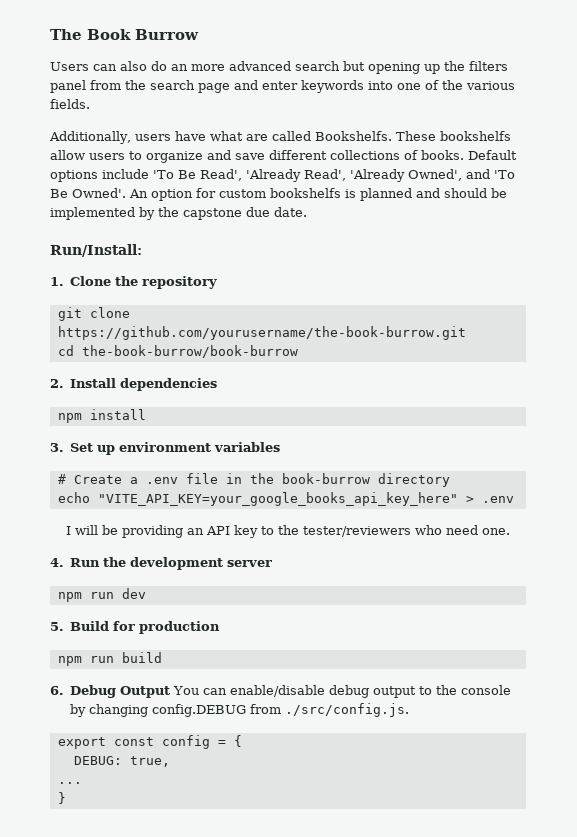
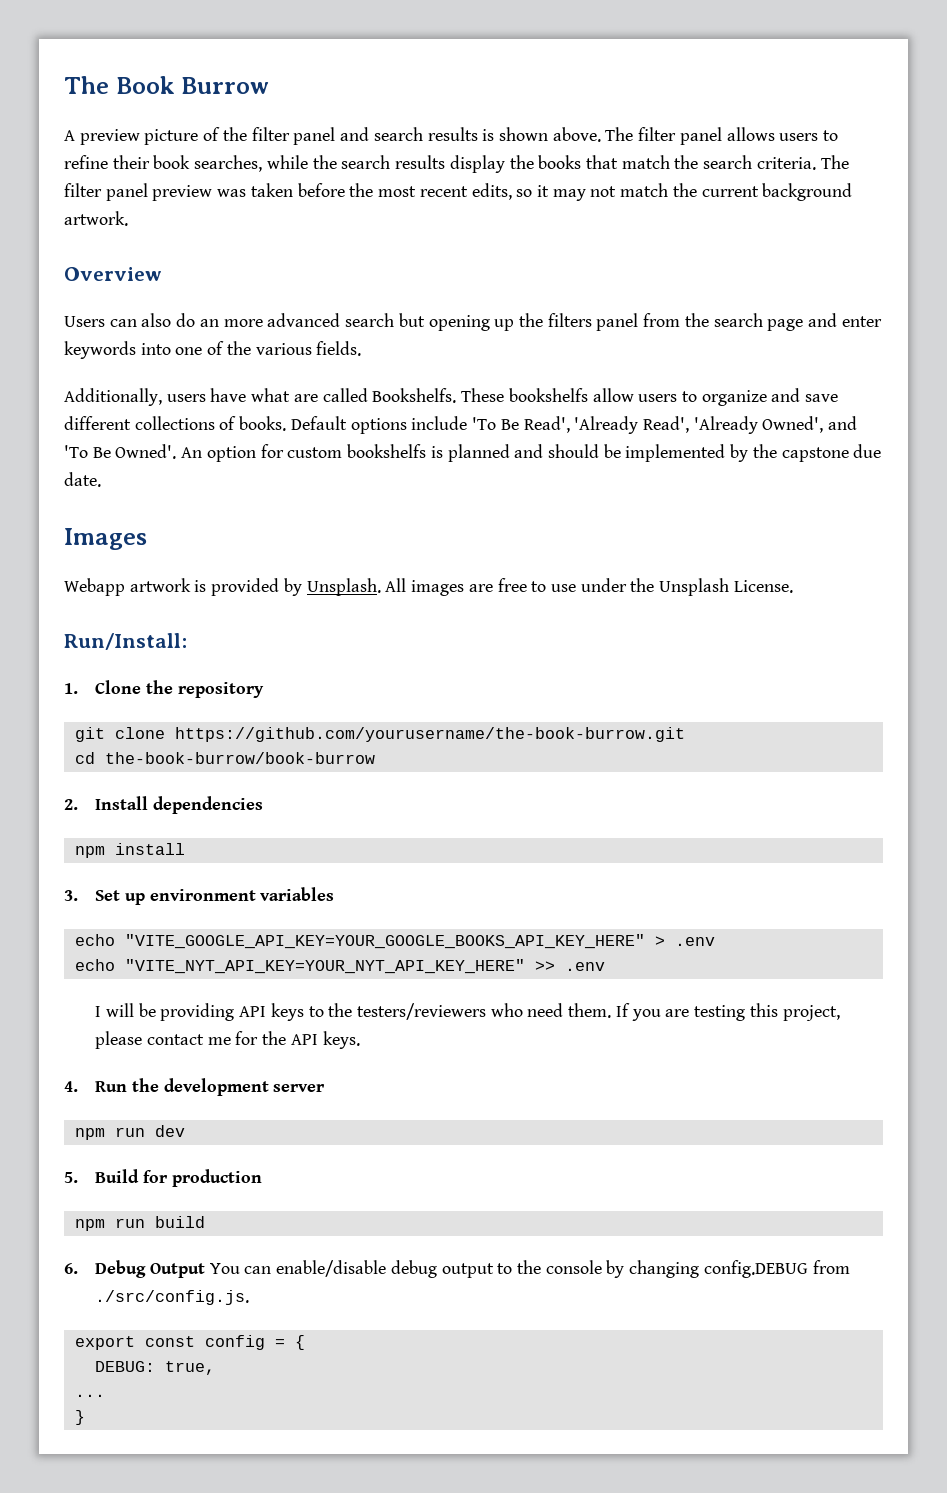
(199, 34) none -> [64,127,839,145] [64,155,849,173] [64,183,853,201] [64,211,128,226] [64,267,162,281] // A preview picture of the filter panel and search results is shown above. The filter panel allows users to refine their book searches, while the search results display the books that match the search criteria. The filter panel preview was taken before the most recent edits, so it may not match the current background artwork. // Overview
(307, 212) none -> [64,528,147,550] [64,578,793,596] // Images // Webapp artwork is provided by Unsplash. All images are free to use under the Unsplash License.
[57,473,450,487] [57,492,474,506] # Create a .env file in the book-burrow directory // echo "VITE_API_KEY=your_google_books_api_key_here" > -> [74,934,715,949] [74,959,555,974] echo "VITE_GOOGLE_API_KEY=YOUR_GOOGLE_BOOKS_API_KEY_HERE" > .env // echo "VITE_NYT_API_KEY=YOUR_NYT_API_KEY_HERE" >>
[187,525,412,538] an API key to the tester/reviewers -> [239,1003,486,1021] API keys to the testers/reviewers
[482,528,511,535] one. -> [568,1003,840,1021] [95,1031,360,1049] them. If you are testing this project, please contact me for the API keys.

